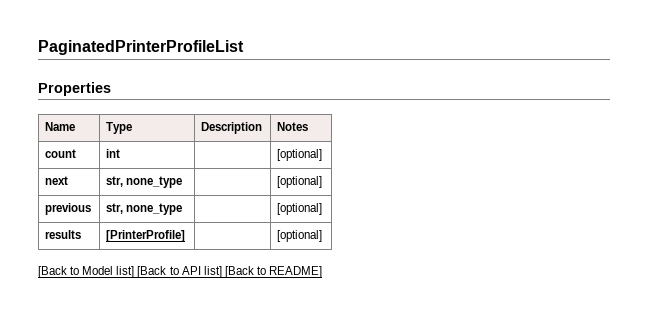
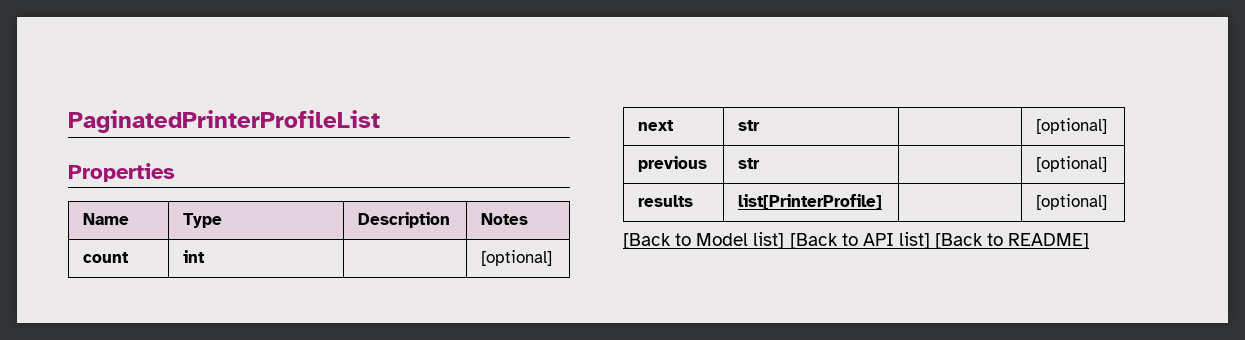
[106,176,183,188] str, none_type -> [737,120,760,131] str
[106,203,183,215] str, none_type -> [737,158,760,169] str
[106,230,186,242] [PrinterProfile] -> [737,194,882,210] list[PrinterProfile]

